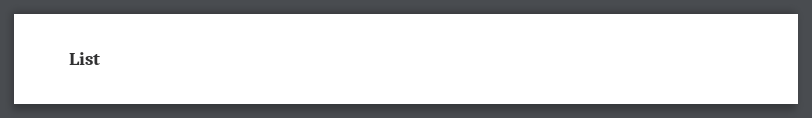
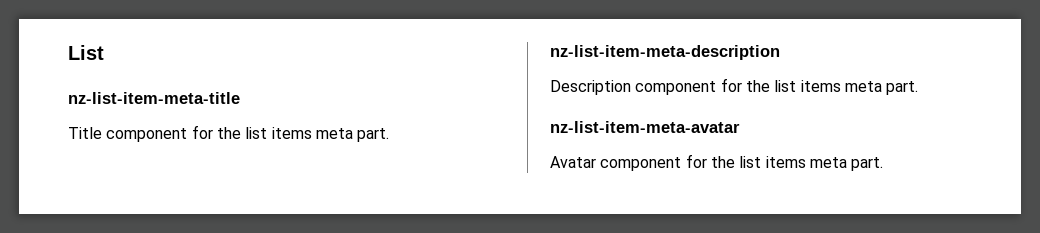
(100, 58) none -> [68,92,240,104] [68,125,390,142] [550,45,780,60] [550,78,919,95] [550,121,740,133] [550,154,884,171] // nz-list-item-meta-title // Title component for the list items meta part. // nz-list-item-meta-description // Description component for the list items meta part. // nz-list-item-meta-avatar // Avatar component for the list items meta part.

